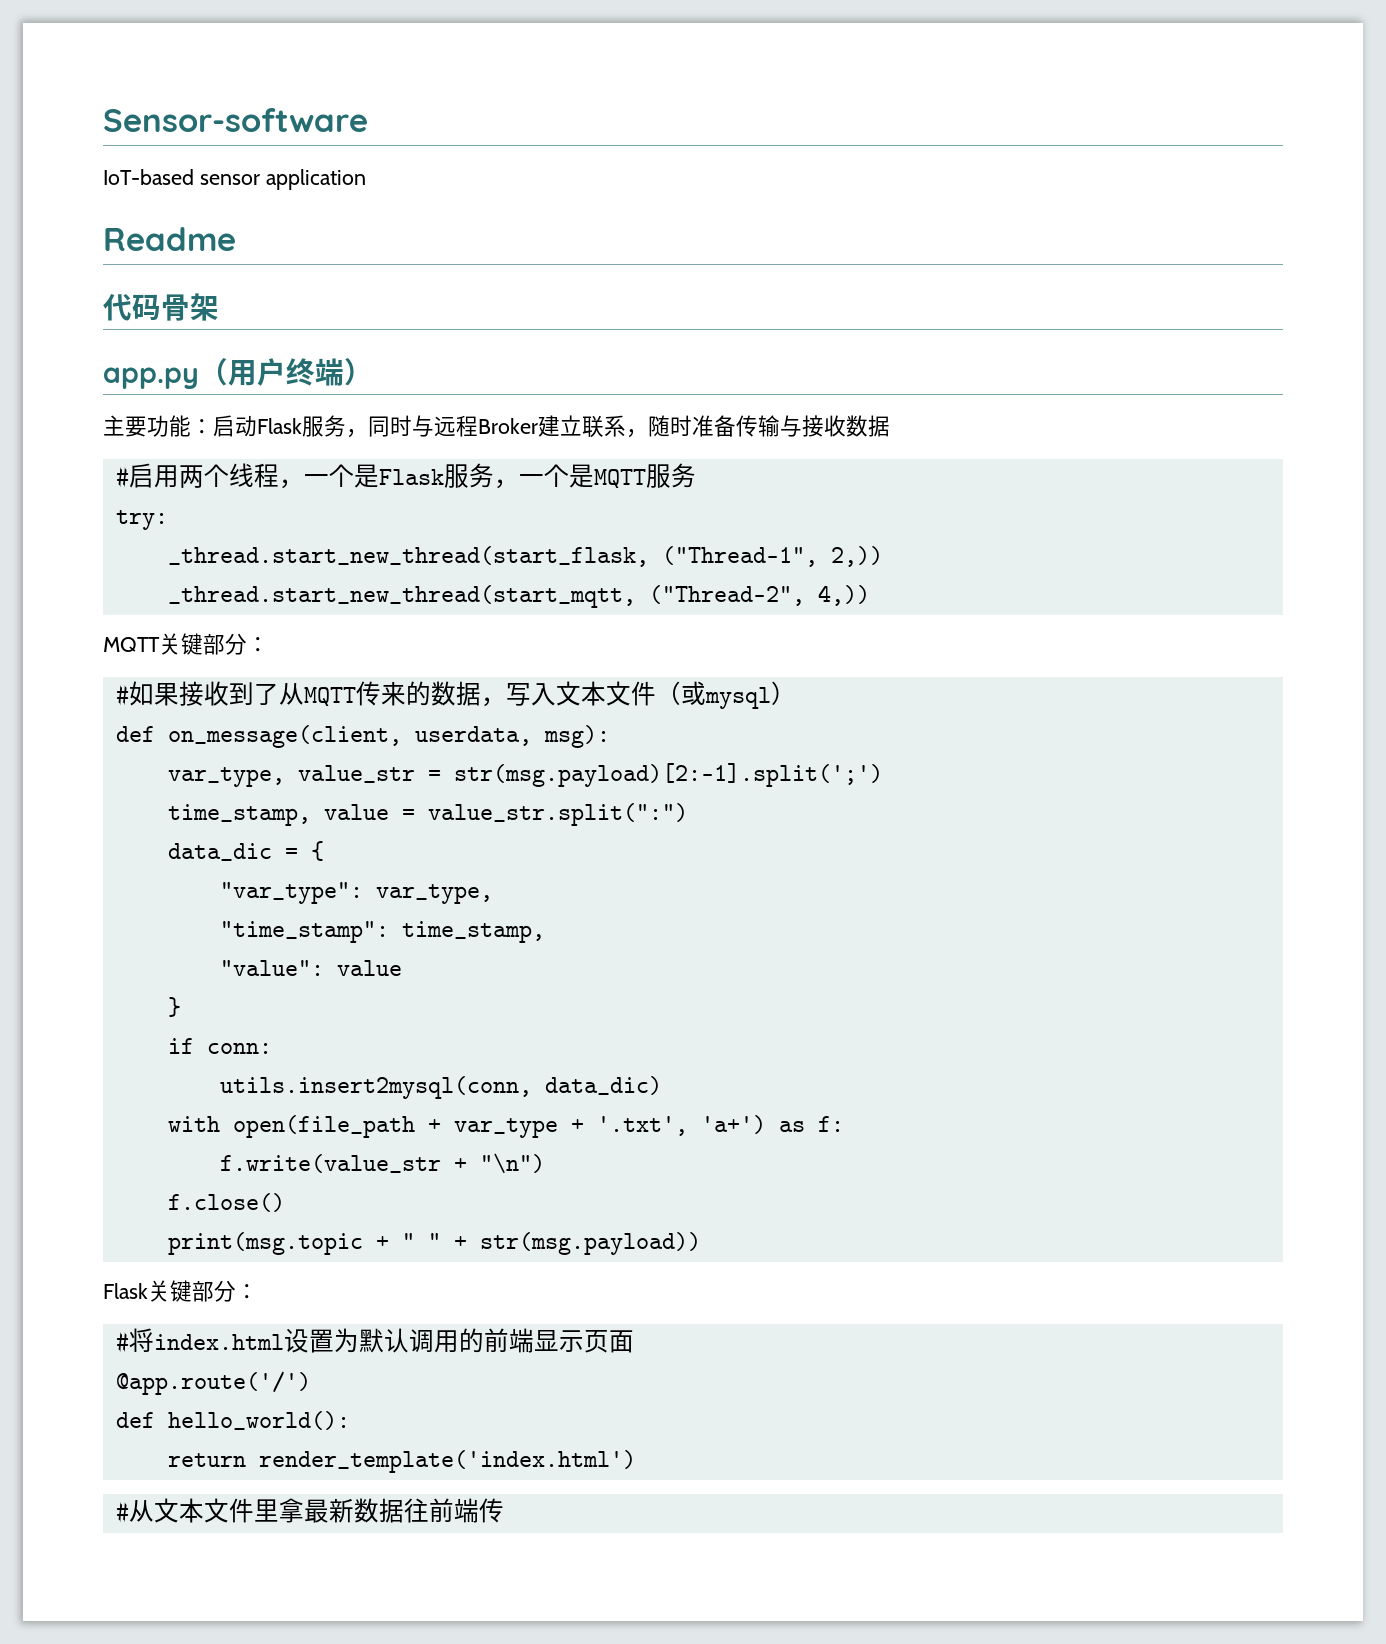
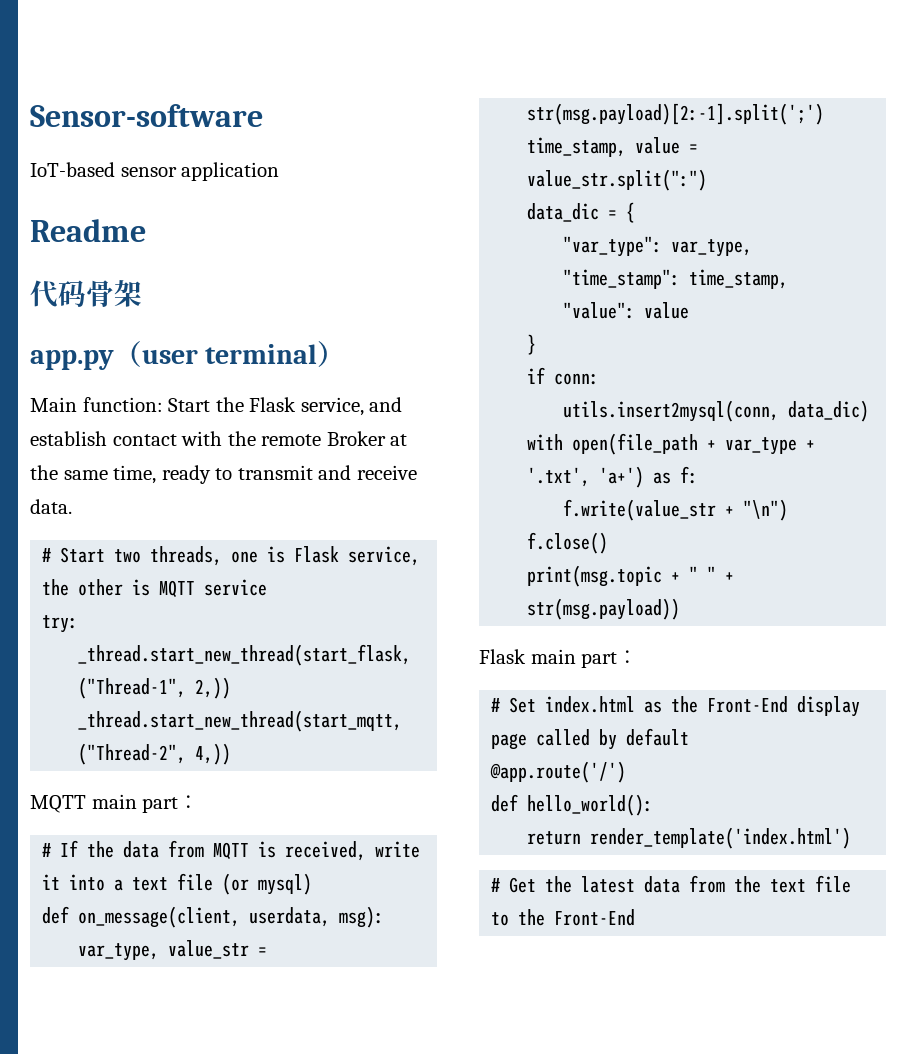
[228,358,373,386] [103,415,890,438] [115,463,696,489] 用户终端） // 主要功能：启动Flask服务，同时与远程Broker建立联系，随时准备传输与接收数据 // #启用两个线程，一个是Flask服务，一个是MQTT服务 -> [142,341,346,367] [30,397,403,416] [30,431,408,446] [30,465,417,484] [30,499,72,514] [42,546,421,566] [42,579,268,598] user terminal） // Main function: Start the Flask service, and establish contact with the remote Broker at the same time, ready to transmit and receive data. // # Start two threads, one is Flask service, the other is MQTT service
[159,633,269,655] [115,681,796,709] 关键部分： // #如果接收到了从MQTT传来的数据，写入文本文件（或mysql） -> [91,794,200,813] [42,840,421,861] [42,873,313,895] main part： // # If the data from MQTT is received, write it into a text file (or mysql)
[148,1280,258,1302] [115,1328,634,1353] 关键部分： // #将index.html设置为默认调用的前端显示页面 -> [530,649,639,668] [491,696,861,717] [491,728,690,750] main part： // # Set index.html as the Front-End display page called by default
[128,1498,504,1523] 从文本文件里拿最新数据往前端传 -> [509,875,852,893] [491,909,636,926] Get the latest data from the text file to the Front-End

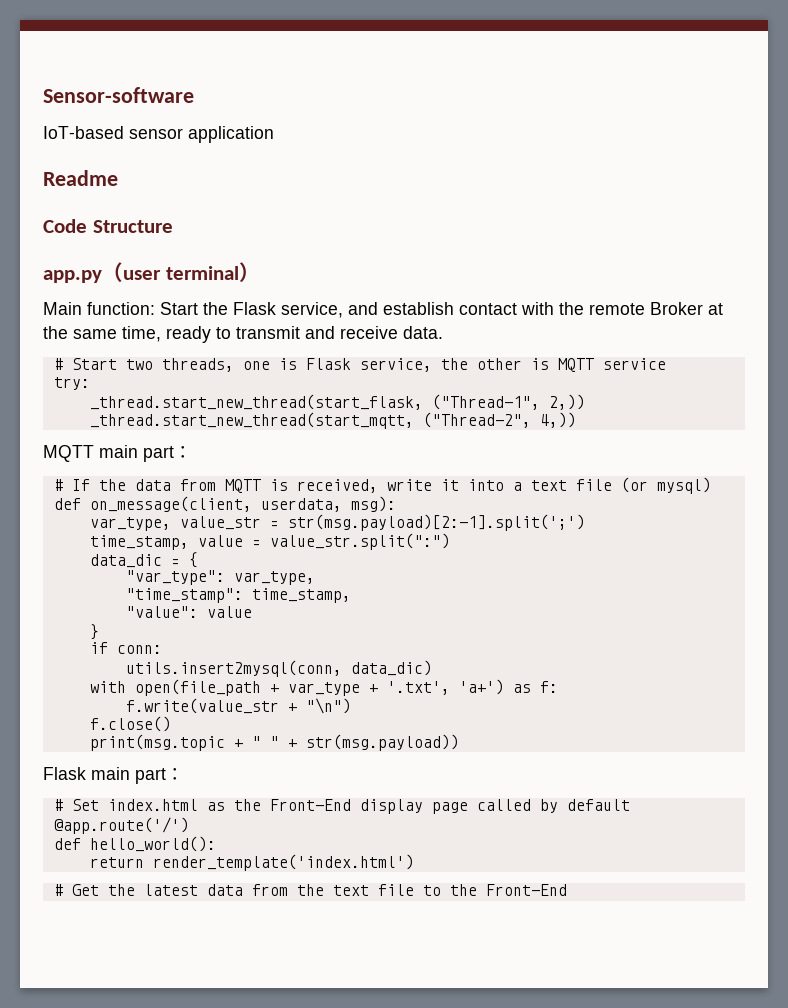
[30,280,142,308] 代码骨架 -> [43,219,173,233] Code Structure

